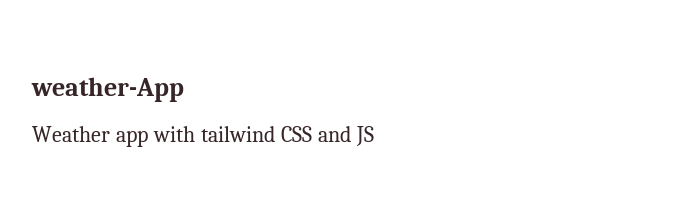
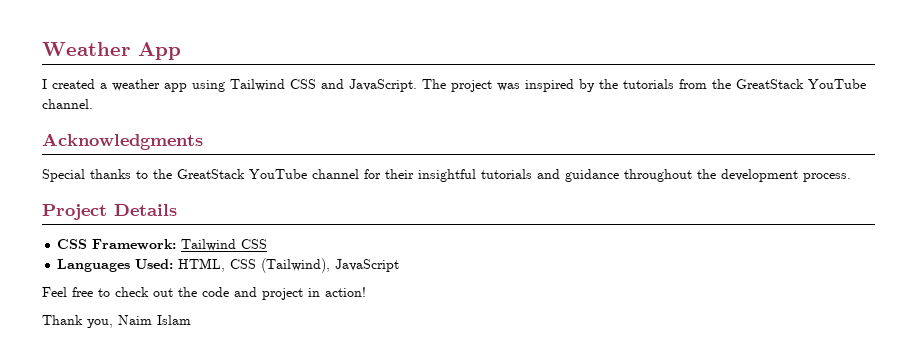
[31,77,184,102] [32,126,374,147] weather-App // Weather app with tailwind CSS and JS -> [42,42,181,60] [42,79,866,92] [42,99,93,109] [42,133,203,150] [42,169,851,182] [42,204,177,220] [57,239,268,251] [57,258,400,273] [42,287,366,300] [42,315,191,328] Weather App // I created a weather app using Tailwind CSS and JavaScript. The project was inspired by the tutorials from the GreatStack YouTube channel. // Acknowledgments // Special thanks to the GreatStack YouTube channel for their insightful tutorials and guidance throughout the development process. // Project Details // CSS Framework: Tailwind CSS // Languages Used: HTML, CSS (Tailwind), JavaScript // Feel free to check out the code and project in action! // Thank you, Naim Islam

